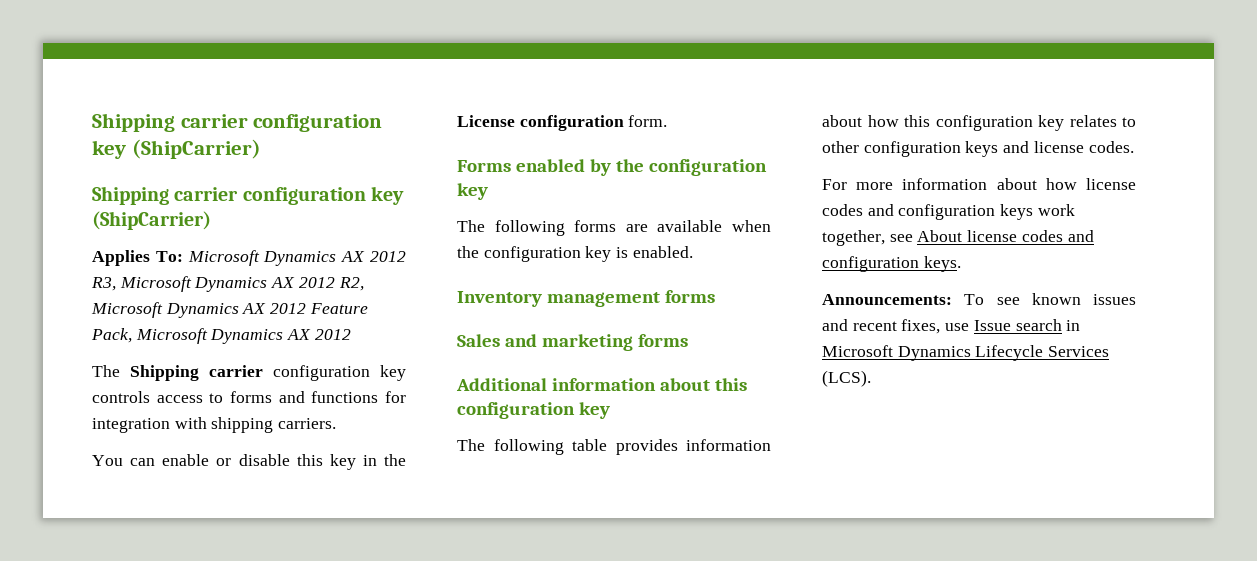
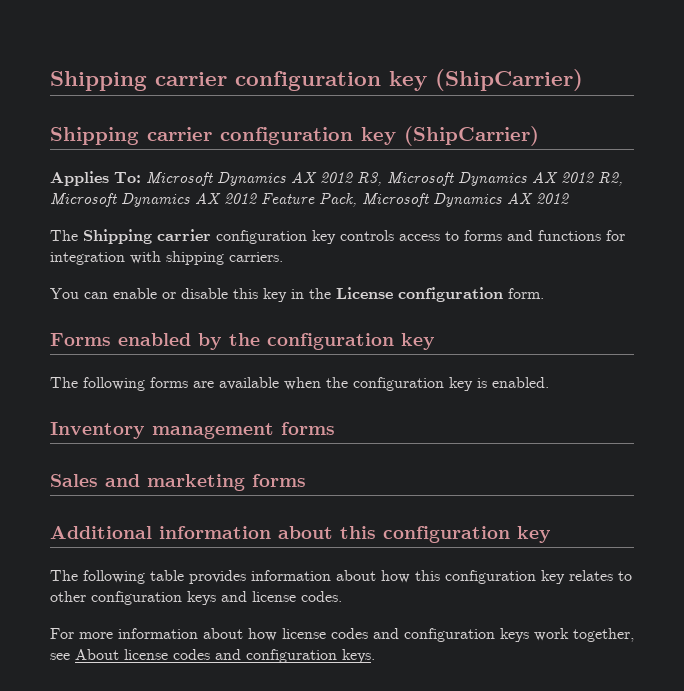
[822,293,1136,305] [822,319,1081,334] [822,345,1110,361] [822,370,871,387] // Announcements: To see known issues and recent fixes, use Issue search in Microsoft Dynamics Lifecycle Services (LCS). -> (375, 656) none

